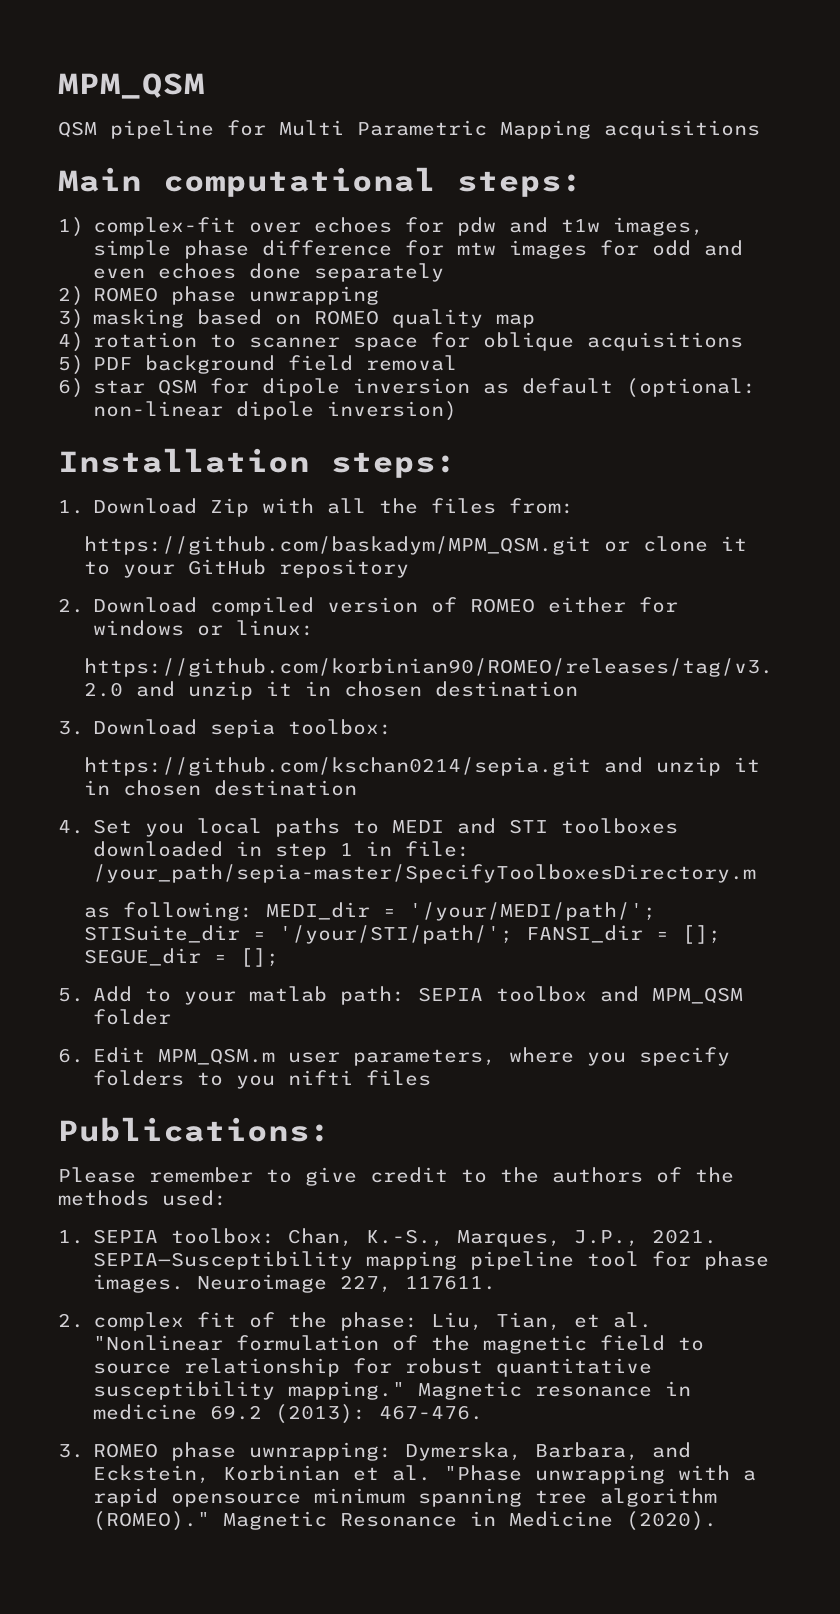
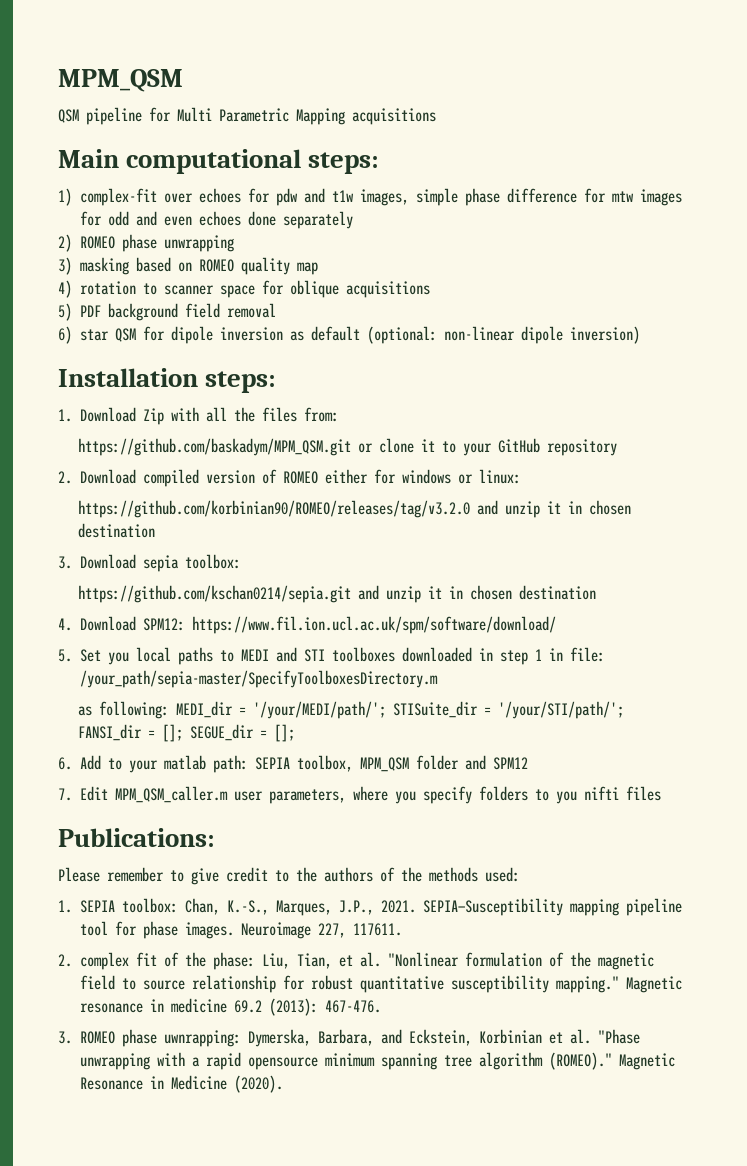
(84, 827) none -> [80,616,557,634] [58,649,72,662] Download SPM12: https://www.fil.ion.ucl.ac.uk/spm/software/download/ // 5.
[58,988,84,1002] 5. -> [58,757,72,770] 6.
[496,986,640,1002] toolbox and -> [297,755,354,772] toolbox,
[58,1047,276,1065] // 6. Edit MPM_QSM.m -> [465,755,529,770] [58,786,229,803] and SPM12 // 7. Edit MPM_QSM_caller.m

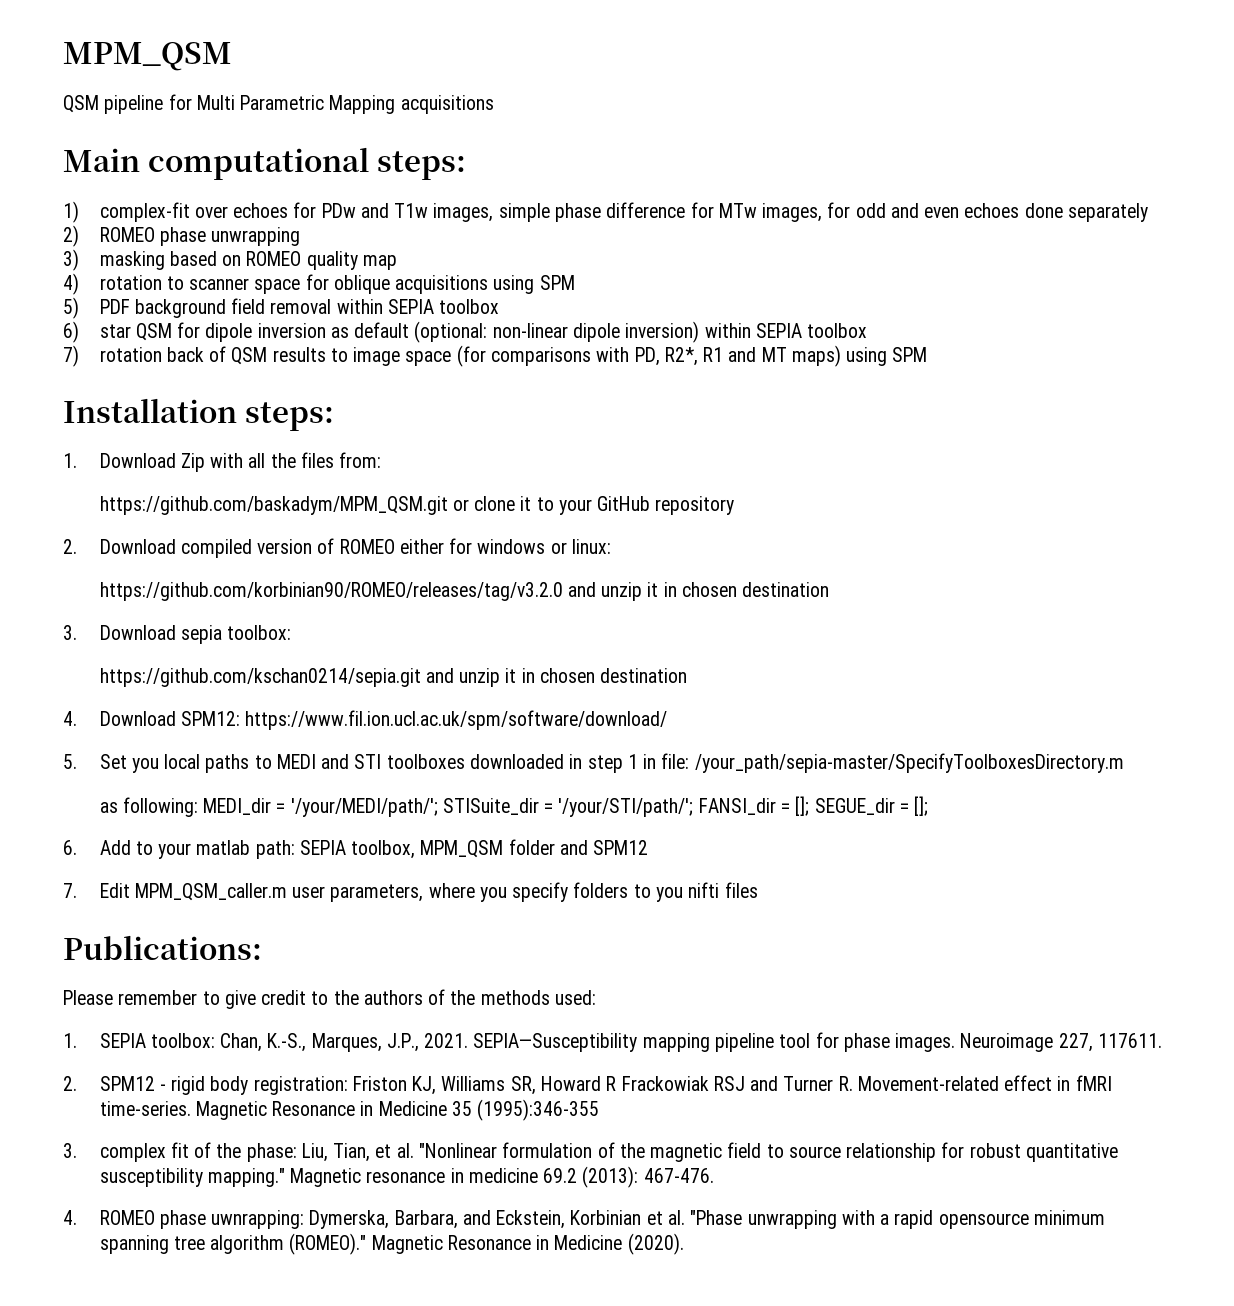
[276,188,355,206] pdw and t1w -> [321,203,429,218] PDw and T1w
[612,189,683,206] mtw images -> [718,203,823,222] MTw images,
(431, 289) none -> [493,275,575,294] using SPM
(277, 310) none -> [336,299,500,314] within SEPIA toolbox
(641, 335) none -> [704,323,868,338] [63,345,928,367] within SEPIA toolbox // 7) rotation back of QSM results to image space (for comparisons with PD, R2*, R1 and MT maps) using SPM
(72, 960) none -> [99,1075,1112,1095] [99,1099,600,1121] [63,1143,77,1158] SPM12 - rigid body registration: Friston KJ, Williams SR, Howard R Frackowiak RSJ and Turner R. Movement-related effect in fMRI time-series. Magnetic Resonance in Medicine 35 (1995):346-355 // 3.
[58,1031,72,1044] 3. -> [63,1210,77,1225] 4.

